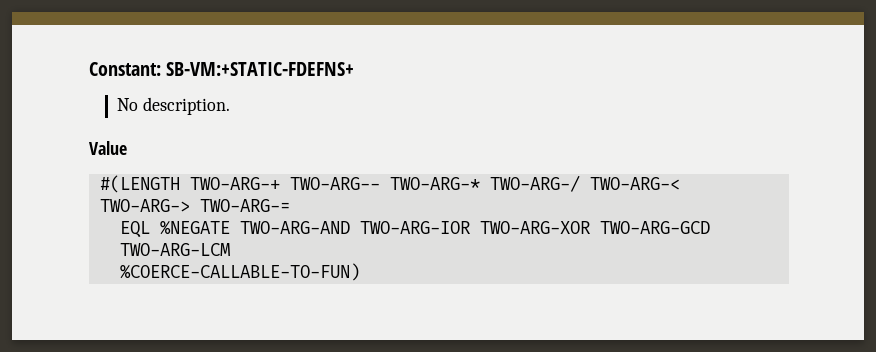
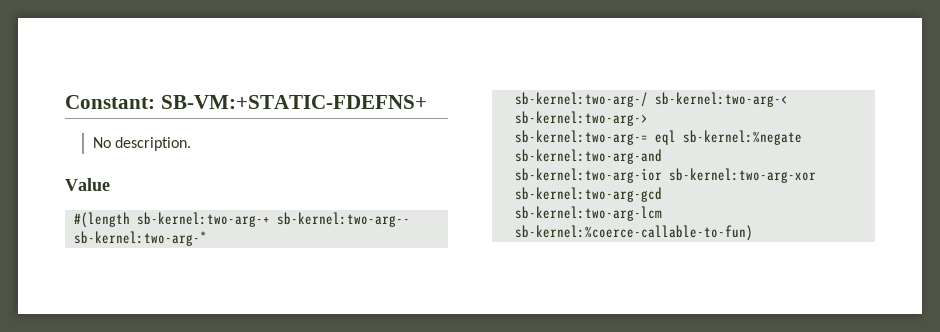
[99,175,680,193] [99,199,290,212] [119,220,710,238] [119,243,230,256] [119,263,360,281] #(LENGTH TWO-ARG-+ TWO-ARG-- TWO-ARG-* TWO-ARG-/ TWO-ARG-< TWO-ARG-> TWO-ARG-= // EQL %NEGATE TWO-ARG-AND TWO-ARG-IOR TWO-ARG-XOR TWO-ARG-GCD TWO-ARG-LCM // %COERCE-CALLABLE-TO-FUN) -> [74,212,411,228] [74,231,208,246] [515,92,789,107] [515,111,649,126] [515,130,803,145] [515,149,663,164] [515,168,817,183] [515,187,663,202] [515,206,663,221] [515,225,754,241] #(length sb-kernel:two-arg-+ sb-kernel:two-arg-- sb-kernel:two-arg-* // sb-kernel:two-arg-/ sb-kernel:two-arg-< sb-kernel:two-arg-> // sb-kernel:two-arg-= eql sb-kernel:%negate sb-kernel:two-arg-and // sb-kernel:two-arg-ior sb-kernel:two-arg-xor sb-kernel:two-arg-gcd // sb-kernel:two-arg-lcm sb-kernel:%coerce-callable-to-fun)

